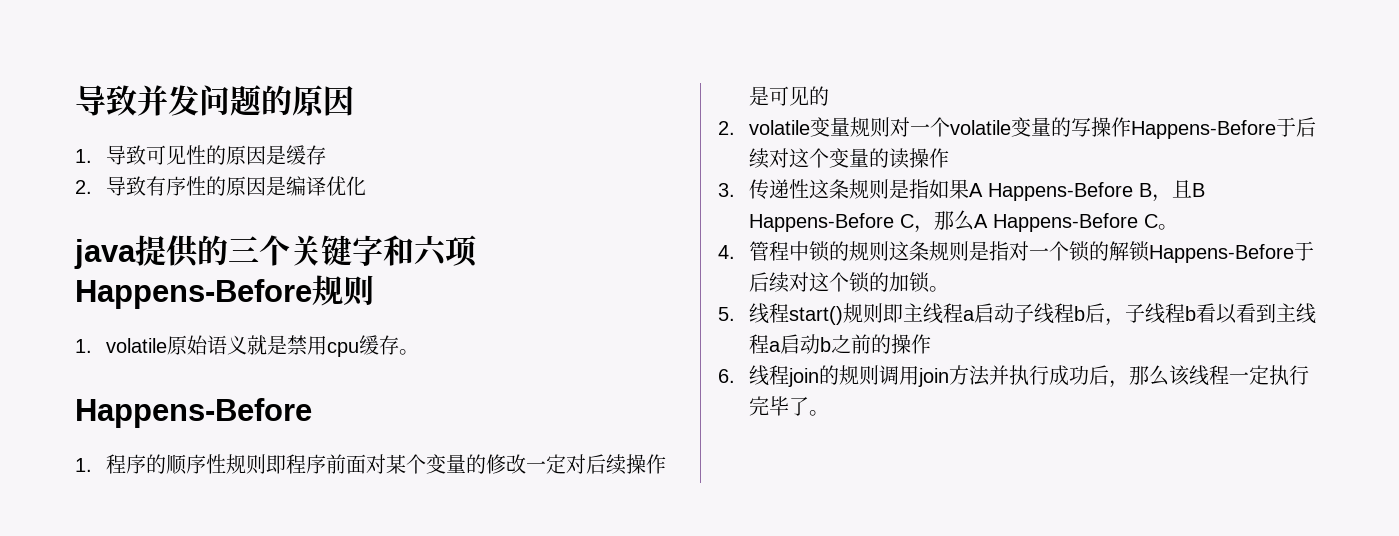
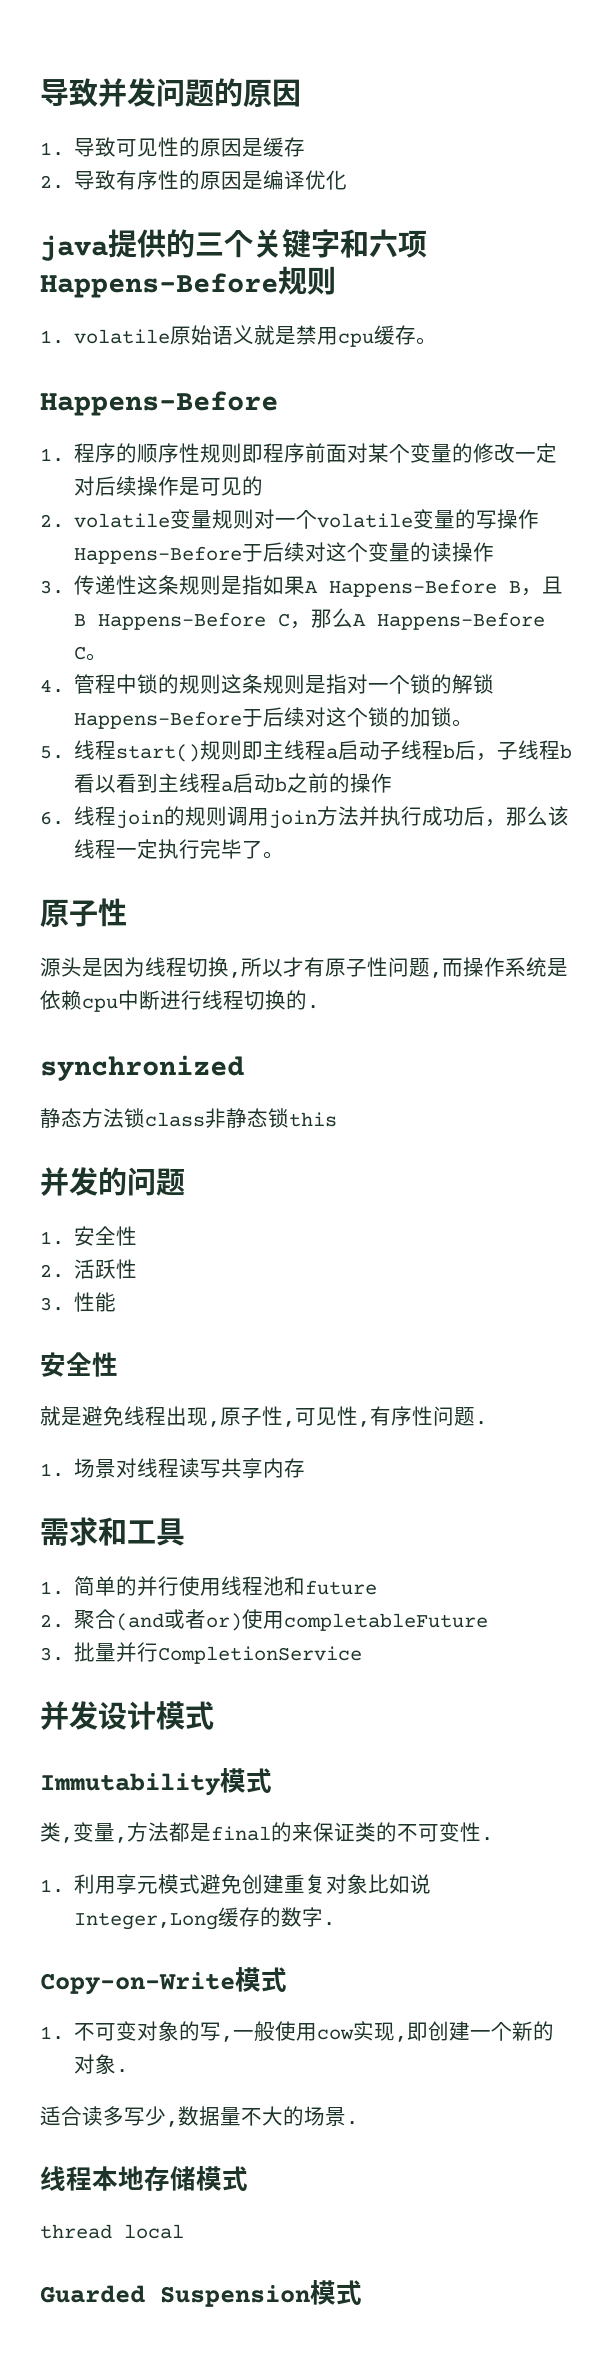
(830, 413) none -> [40,898,127,927] [40,957,568,978] [40,990,319,1012] [40,1055,244,1081] [40,1108,337,1128] [40,1167,185,1196] [40,1226,138,1246] [40,1259,138,1279] [40,1292,117,1312] [40,1352,118,1377] [40,1406,487,1427] [40,1458,306,1479] [40,1517,185,1546] [40,1576,378,1596] [40,1609,489,1631] [40,1642,363,1664] [40,1701,214,1730] [40,1768,272,1796] [40,1822,493,1843] [40,1874,432,1895] [74,1907,336,1930] [40,1967,287,1995] [40,2021,555,2042] [74,2054,129,2074] [40,2106,358,2127] [40,2166,248,2191] [40,2224,184,2239] [40,2280,362,2307] // 原子性 // 源头是因为线程切换,所以才有原子性问题,而操作系统是依赖cpu中断进行线程切换的. // synchronized // 静态方法锁class非静态锁this // 并发的问题 // 1.安全性 // 2.活跃性 // 3.性能 // 安全性 // 就是避免线程出现,原子性,可见性,有序性问题. // 1.场景对线程读写共享内存 // 需求和工具 // 1.简单的并行使用线程池和future // 2.聚合(and或者or)使用completableFuture // 3.批量并行CompletionService // 并发设计模式 // Immutability模式 // 类,变量,方法都是final的来保证类的不可变性. // 1.利用享元模式避免创建重复对象比如说Integer,Long缓存的数字. // Copy-on-Write模式 // 1.不可变对象的写,一般使用cow实现,即创建一个新的对象. // 适合读多写少,数据量不大的场景. // 线程本地存储模式 // thread local // Guarded Suspension模式

